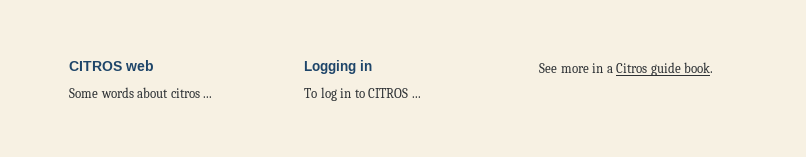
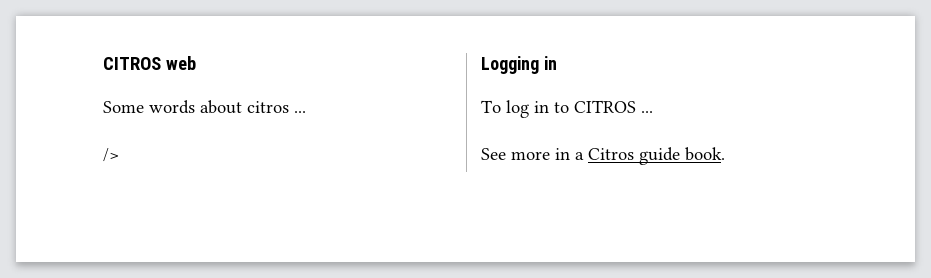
(213, 97) none -> [103,148,119,162] // />

